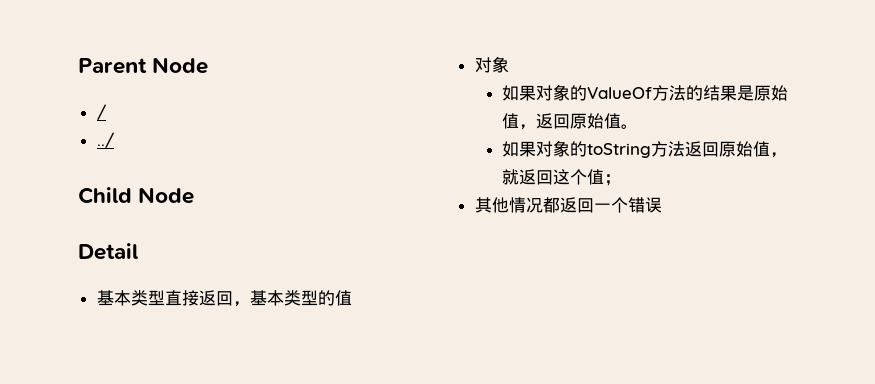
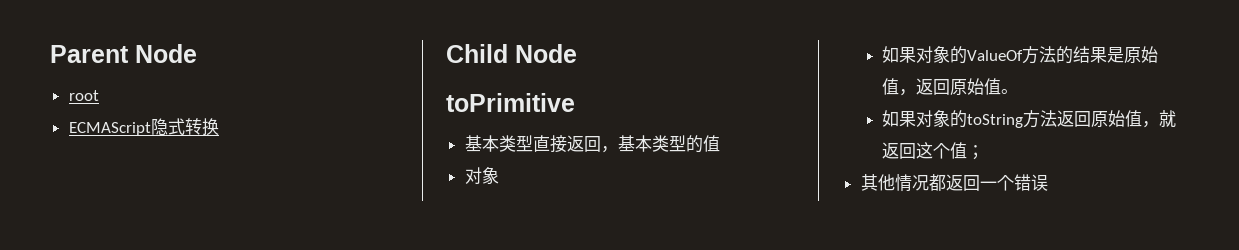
[96,104,106,120] [96,132,114,148] / // ../ -> [68,90,99,101] [68,118,219,136] root // ECMAScript隐式转换
[78,243,138,260] Detail -> [446,93,575,112] toPrimitive

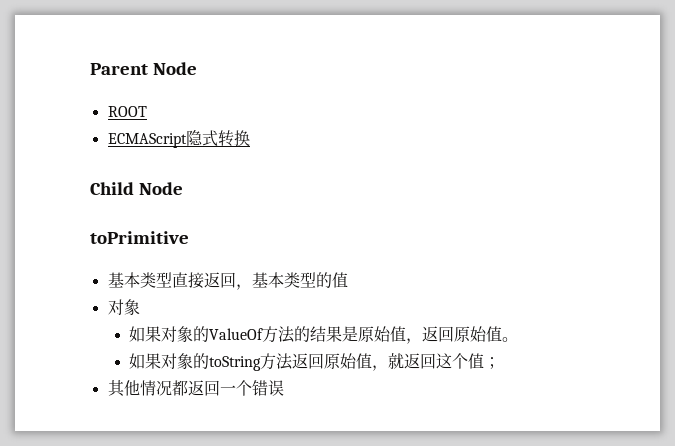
[68,90,99,101] root -> [107,106,147,117] ROOT

